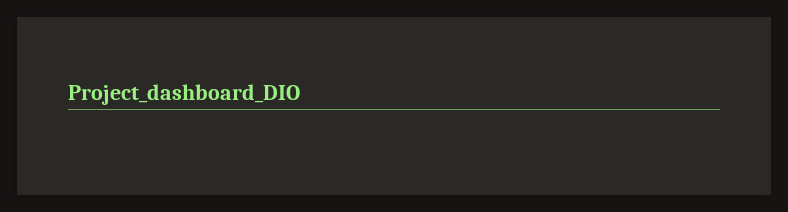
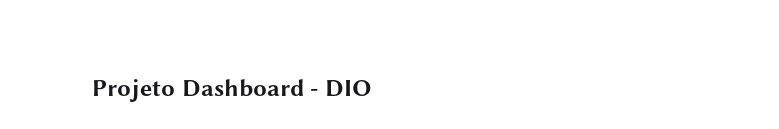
[68,84,300,105] Project_dashboard_DIO -> [92,79,372,102] Projeto Dashboard - DIO

